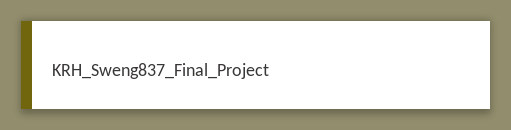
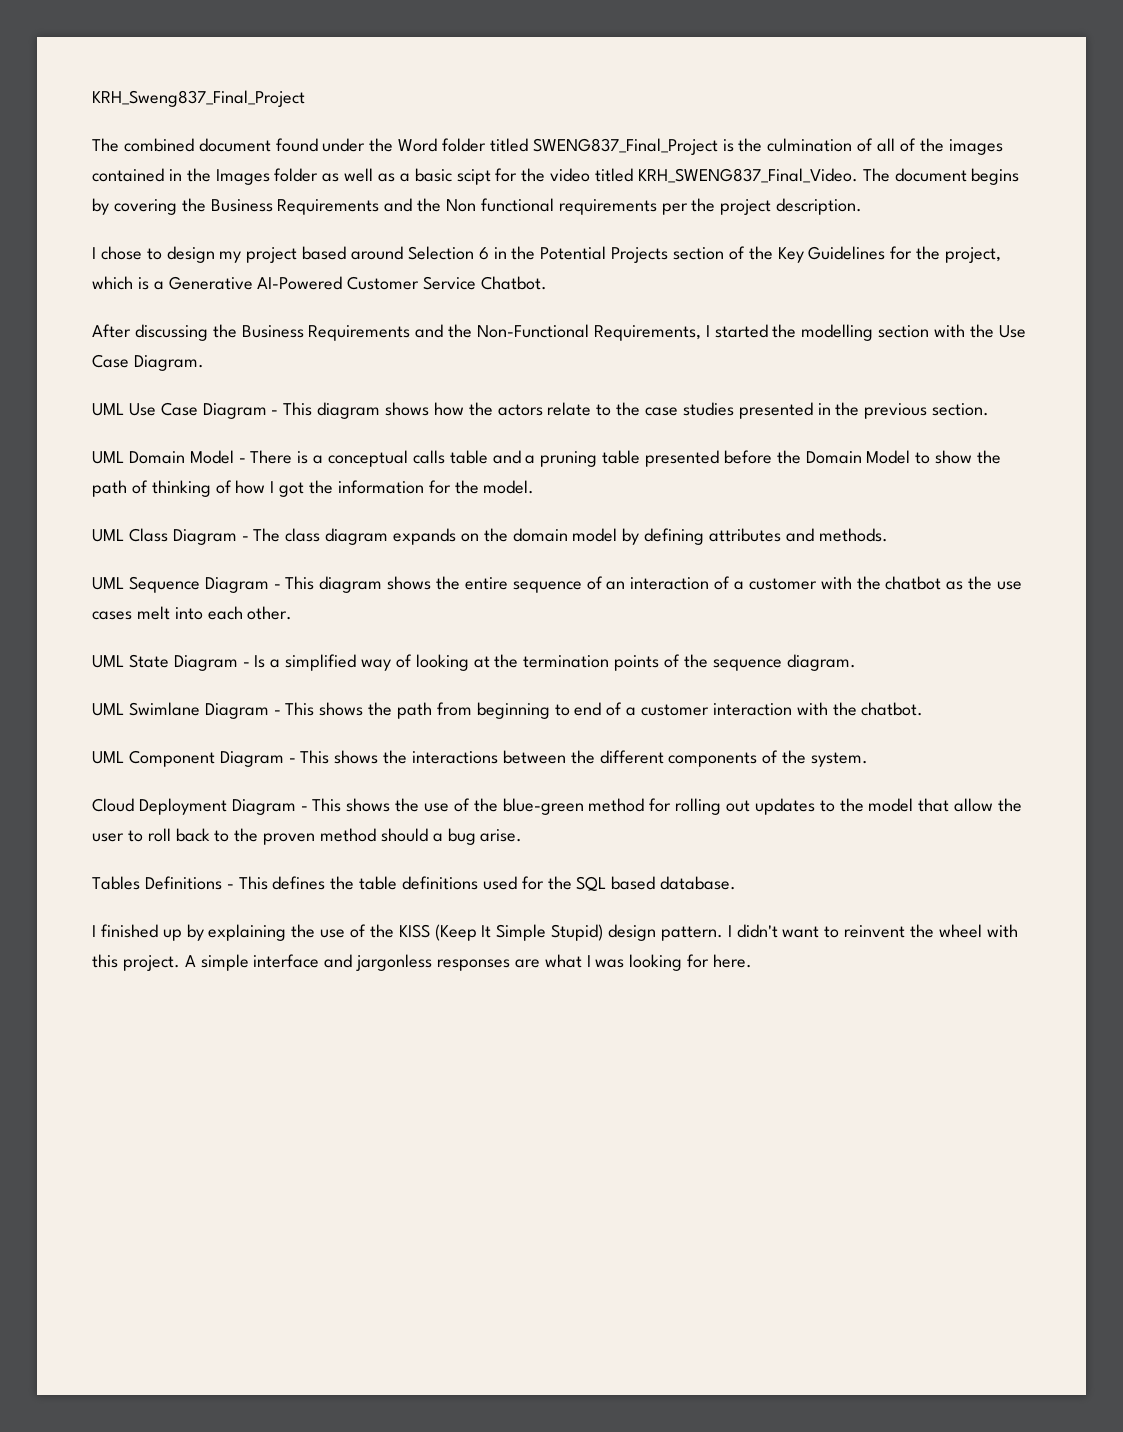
(269, 71) none -> [92,138,1003,155] [92,168,1020,185] [92,198,863,215] [92,246,1002,263] [92,276,548,290] [92,324,1026,341] [92,354,204,371] [92,402,990,419] [92,450,1002,467] [92,480,535,497] [92,528,888,545] [92,576,1023,593] [92,606,293,620] [92,654,856,671] [92,702,924,719] [92,750,869,767] [92,798,1023,815] [92,828,523,845] [92,876,737,891] [92,924,1018,941] [92,954,753,971] // The combined document found under the Word folder titled SWENG837_Final_Project is the culmination of all of the images contained in the Images folder as well as a basic scipt for the video titled KRH_SWENG837_Final_Video. The document begins by covering the Business Requirements and the Non functional requirements per the project description. // I chose to design my project based around Selection 6 in the Potential Projects section of the Key Guidelines for the project, which is a Generative AI-Powered Customer Service Chatbot. // After discussing the Business Requirements and the Non-Functional Requirements, I started the modelling section with the Use Case Diagram. // UML Use Case Diagram - This diagram shows how the actors relate to the case studies presented in the previous section. // UML Domain Model - There is a conceptual calls table and a pruning table presented before the Domain Model to show the path of thinking of how I got the information for the model. // UML Class Diagram - The class diagram expands on the domain model by defining attributes and methods. // UML Sequence Diagram - This diagram shows the entire sequence of an interaction of a customer with the chatbot as the use cases melt into each other. // UML State Diagram - Is a simplified way of looking at the termination points of the sequence diagram. // UML Swimlane Diagram - This shows the path from beginning to end of a customer interaction with the chatbot. // UML Component Diagram - This shows the interactions between the different components of the system. // Cloud Deployment Diagram - This shows the use of the blue-green method for rolling out updates to the model that allow the user to roll back to the proven method should a bug arise. // Tables Definitions - This defines the table definitions used for the SQL based database. // I finished up by explaining the use of the KISS (Keep It Simple Stupid) design pattern. I didn't want to reinvent the wheel with this project. A simple interface and jargonless responses are what I was looking for here.

